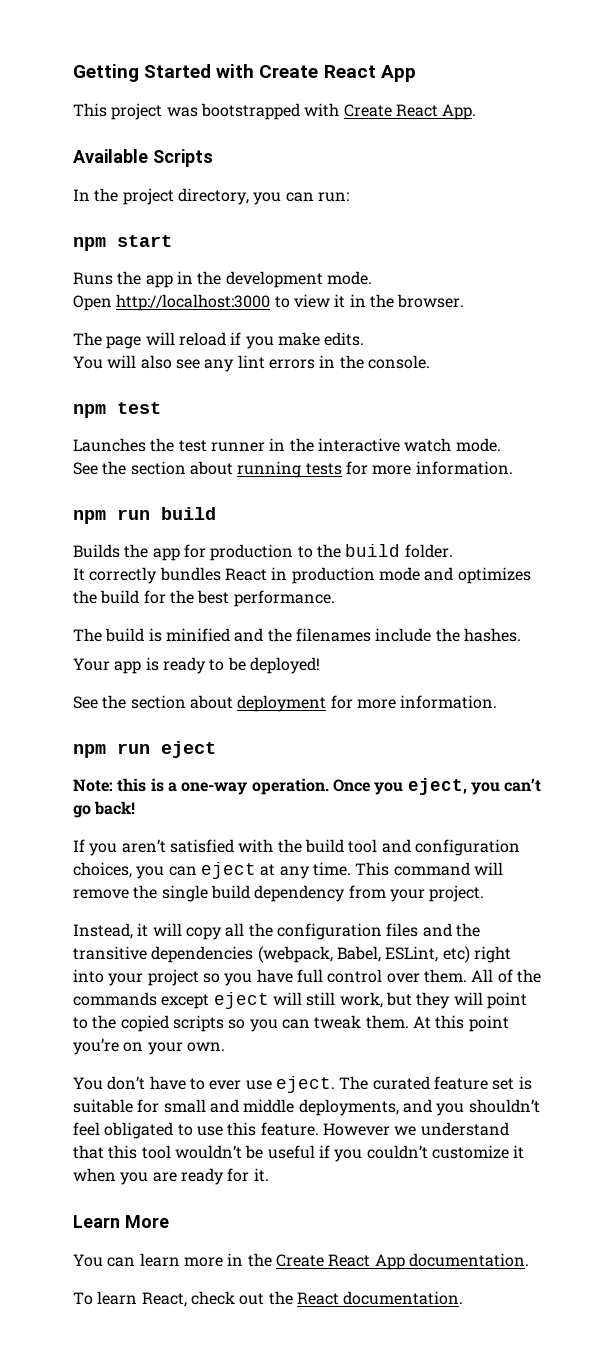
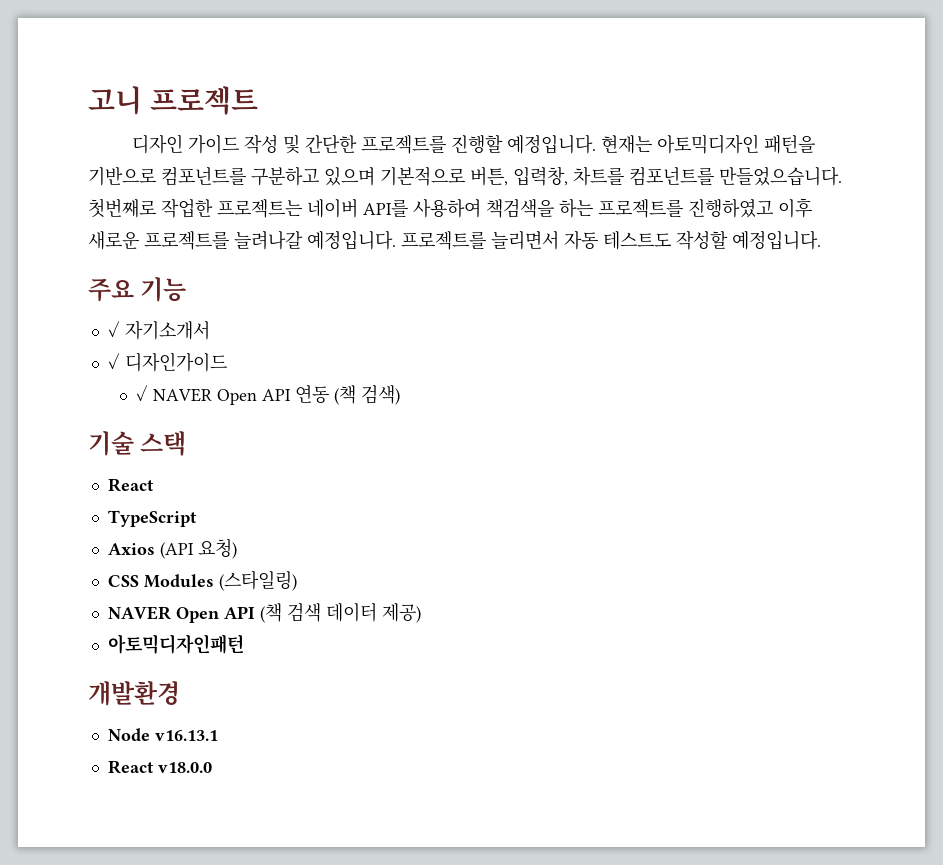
[73,64,416,82] [73,103,477,120] [73,149,213,167] [73,188,349,205] [73,235,172,251] [73,271,372,288] [73,294,465,311] [73,332,365,349] [73,355,430,372] [73,402,161,418] [73,438,501,452] [73,461,513,478] [73,507,216,524] [73,544,453,561] [73,567,531,584] [73,590,335,607] [73,628,521,642] [73,657,320,674] [73,695,498,712] [73,741,216,758] [73,778,542,795] [73,801,136,818] [73,839,520,856] [73,862,503,879] [73,885,485,902] [73,923,480,940] [73,946,511,963] [73,969,541,986] [73,992,527,1009] [73,1015,509,1032] [73,1038,225,1055] [73,1076,532,1093] [73,1099,540,1116] [73,1122,509,1139] [73,1145,525,1162] [73,1168,269,1185] [73,1215,169,1228] [73,1253,529,1270] [73,1291,464,1307] Getting Started with Create React App // This project was bootstrapped with Create React App. // Available Scripts // In the project directory, you can run: // npm start // Runs the app in the development mode. // Open http://localhost:3000 to view it in the browser. // The page will reload if you make edits. // You will also see any lint errors in the console. // npm test // Launches the test runner in the interactive watch mode. // See the section about running tests for more information. // npm run build // Builds the app for production to the build folder. // It correctly bundles React in production mode and optimizes the build for the best performance. // The build is minified and the filenames include the hashes. // Your app is ready to be deployed! // See the section about deployment for more information. // npm run eject // Note: this is a one-way operation. Once you eject, you can’t go back! // If you aren’t satisfied with the build tool and configuration choices, you can eject at any time. This command will remove the single build dependency from your project. // Instead, it will copy all the configuration files and the transitive dependencies (webpack, Babel, ESLint, etc) right into your project so you have full control over them. All of the commands except eject will still work, but they will point to the copied scripts so you can tweak them. At this point you’re on your own. // You don’t have to ever use eject. The curated feature set is suitable for small and middle deployments, and you shouldn’t feel obligated to use this feature. However we understand that this tool wouldn’t be useful if you couldn’t customize it when you are ready for it. // Learn More // You can learn more in the Create React App documentation. // To learn React, check out the React documentation. -> [88,86,258,115] [132,134,816,154] [88,166,842,186] [88,198,812,218] [88,230,821,250] [88,277,187,302] [107,320,210,340] [107,352,227,372] [136,385,401,405] [88,431,187,456] [107,478,154,492] [107,510,197,527] [107,538,237,559] [107,570,297,591] [107,602,421,623] [107,634,244,654] [88,681,180,706] [107,728,218,741] [107,760,212,774] 고니 프로젝트 // 디자인 가이드 작성 및 간단한 프로젝트를 진행할 예정입니다. 현재는 아토믹디자인 패턴을 기반으로 컴포넌트를 구분하고 있으며 기본적으로 버튼, 입력창, 차트를 컴포넌트를 만들었으습니다. 첫번째로 작업한 프로젝트는 네이버 API를 사용하여 책검색을 하는 프로젝트를 진행하였고 이후 새로운 프로젝트를 늘려나갈 예정입니다. 프로젝트를 늘리면서 자동 테스트도 작성할 예정입니다. // 주요 기능 // ✓ 자기소개서 // ✓ 디자인가이드 // ✓ NAVER Open API 연동 (책 검색) // 기술 스택 // React // TypeScript // Axios (API 요청) // CSS Modules (스타일링) // NAVER Open API (책 검색 데이터 제공) // 아토믹디자인패턴 // 개발환경 // Node v16.13.1 // React v18.0.0

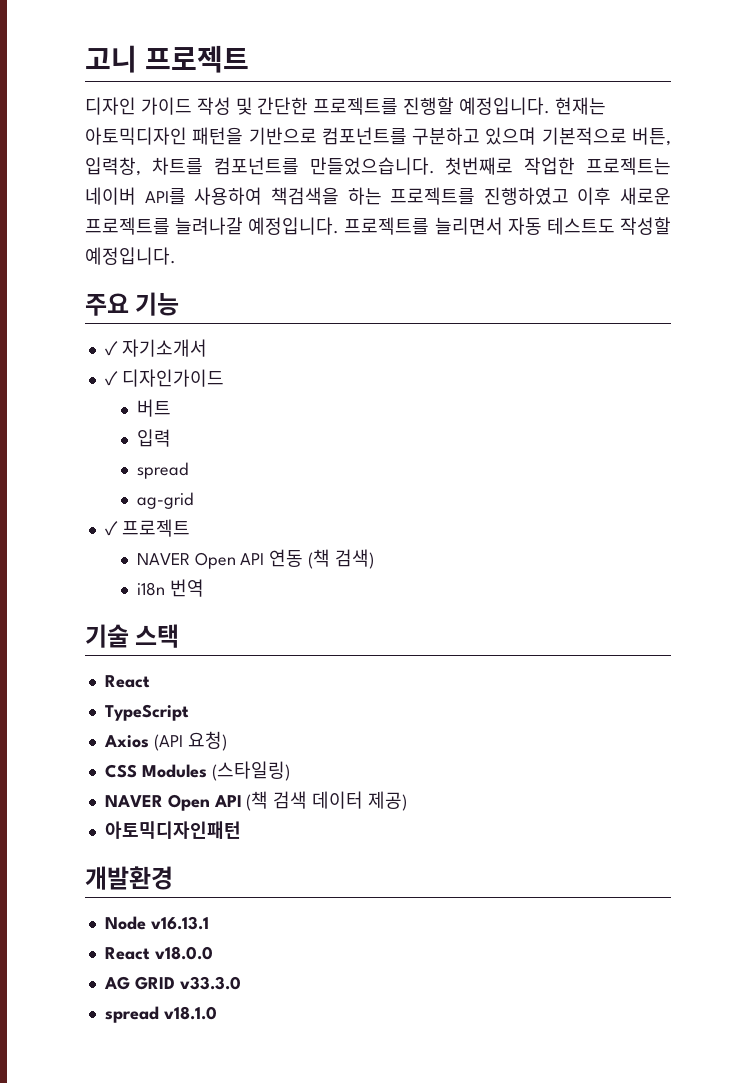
[136,385,149,401] // ✓ -> [136,399,171,417] [136,429,171,447] [136,462,188,479] [136,492,193,509] [104,519,190,537] // 버트 // 입력 // spread // ag-grid // ✓ 프로젝트 //
(401, 395) none -> [136,579,204,597] // i18n 번역
(212, 767) none -> [103,976,241,990] [104,1006,217,1023] // AG GRID v33.3.0 // spread v18.1.0

